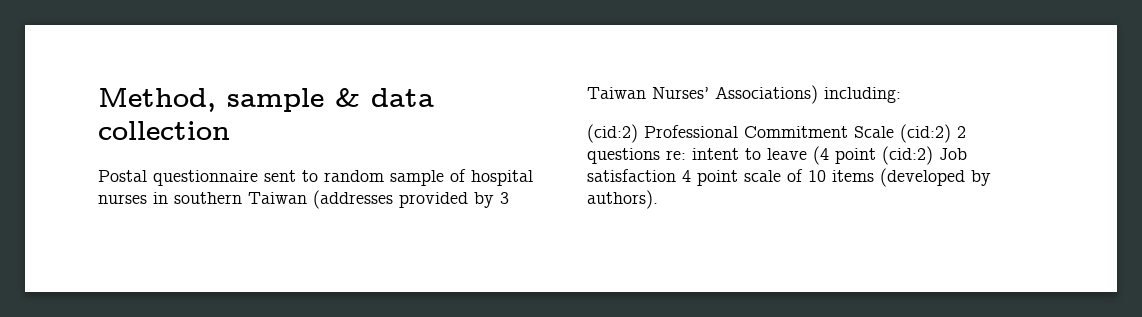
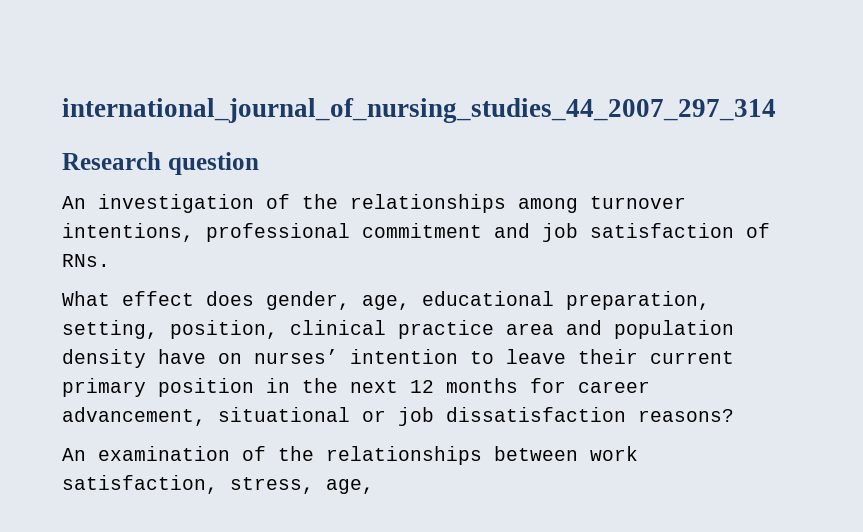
[98,87,434,112] [98,121,230,140] [98,169,533,186] [98,190,509,209] [587,85,901,104] [587,124,966,143] [587,146,967,165] [587,168,991,187] [587,190,658,209] Method, sample & data collection // Postal questionnaire sent to random sample of hospital nurses in southern Taiwan (addresses provided by 3 Taiwan Nurses’ Associations) including: // (cid:2) Professional Commitment Scale (cid:2) 2 questions re: intent to leave (4 point (cid:2) Job satisfaction 4 point scale of 10 items (developed by authors). -> [62,98,776,123] [62,152,259,175] [62,194,686,213] [62,223,770,242] [62,254,110,267] [62,291,710,310] [62,320,734,339] [62,349,734,368] [62,378,650,397] [62,407,734,426] [62,446,638,465] [62,475,374,494] international_journal_of_nursing_studies_44_2007_297_314 // Research question // An investigation of the relationships among turnover intentions, professional commitment and job satisfaction of RNs. // What effect does gender, age, educational preparation, setting, position, clinical practice area and population density have on nurses’ intention to leave their current primary position in the next 12 months for career advancement, situational or job dissatisfaction reasons? // An examination of the relationships between work satisfaction, stress, age,

